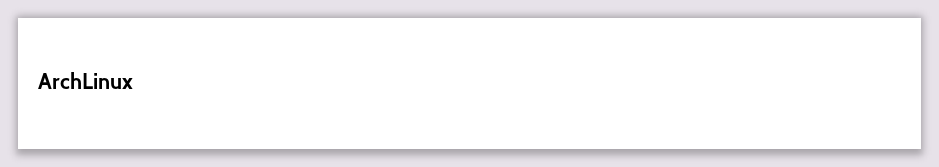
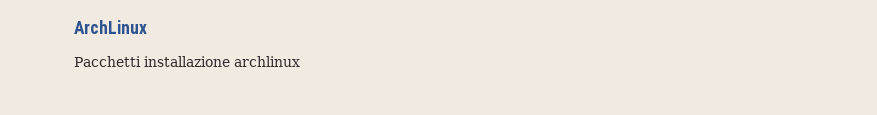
(133, 80) none -> [74,56,300,67] // Pacchetti installazione archlinux

